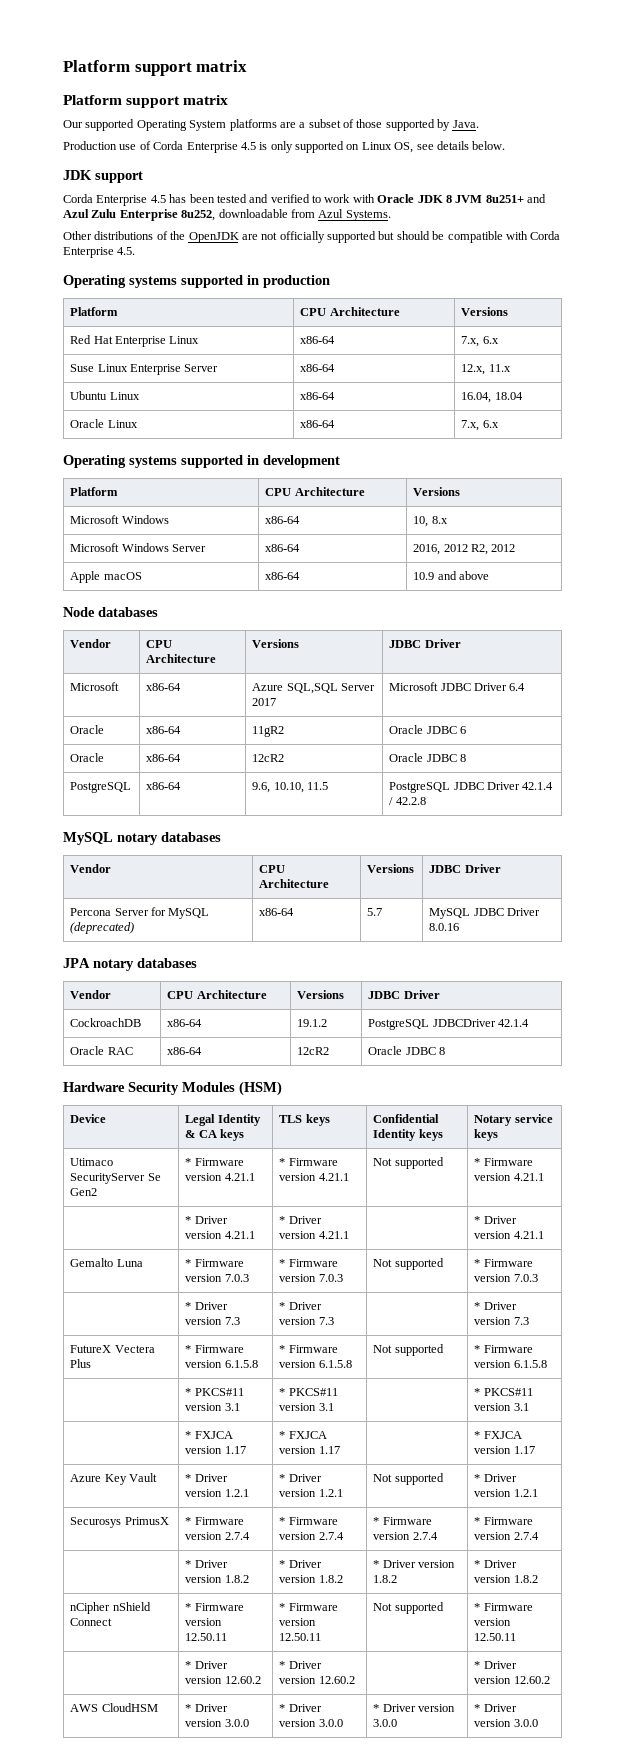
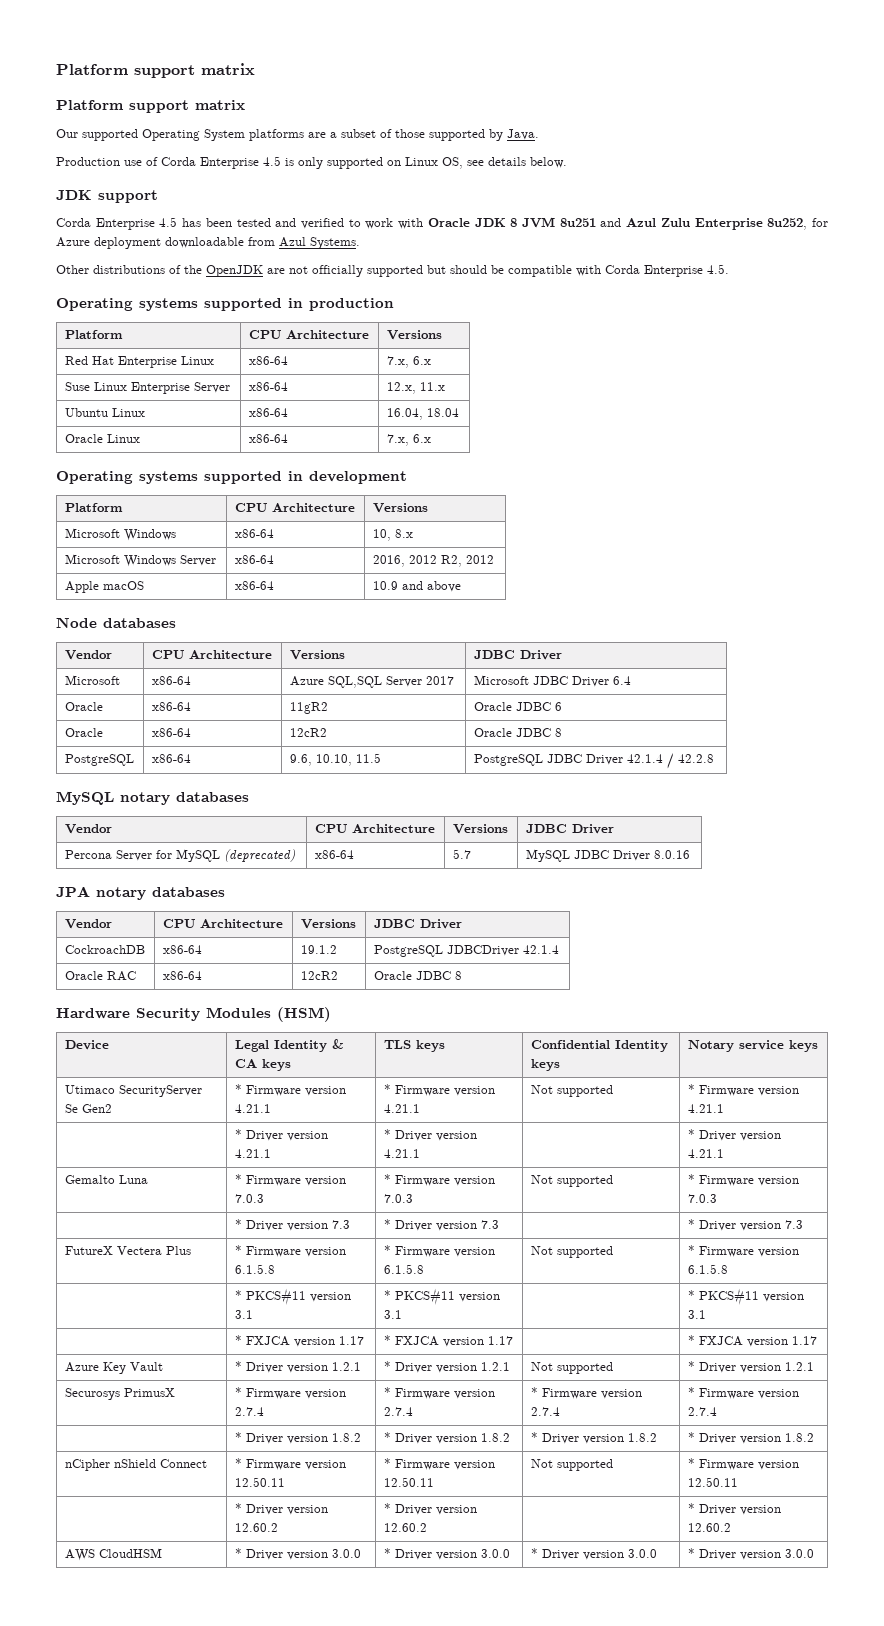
[485,195,524,203] 8u251+ -> [559,218,596,227] 8u251
(216, 215) none -> [811,218,828,227] [56,237,161,249] for Azure deployment

